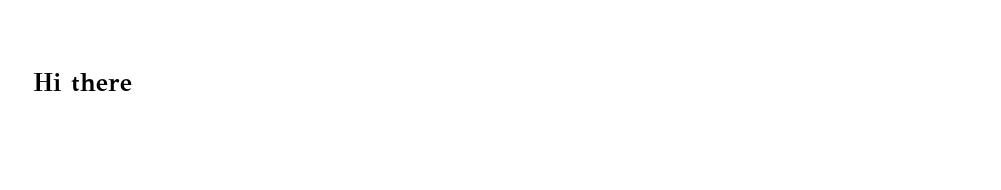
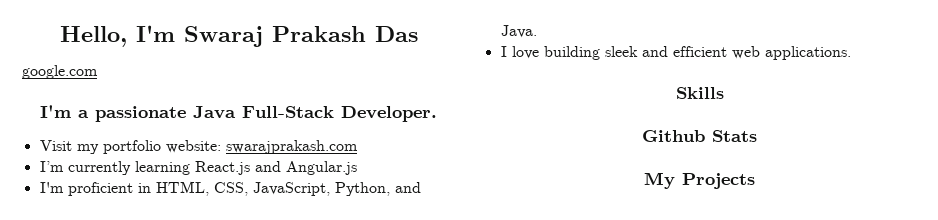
[33,73,132,92] Hi there -> [59,25,418,47] [22,65,98,79] [40,105,437,122] [39,140,358,154] [39,161,357,175] [39,181,421,196] [500,25,537,38] [500,46,851,60] [675,87,724,99] [642,130,757,142] [644,172,755,189] Hello, I'm Swaraj Prakash Das // google.com // I'm a passionate Java Full-Stack Developer. // Visit my portfolio website: swarajprakash.com // I’m currently learning React.js and Angular.js // I'm proficient in HTML, CSS, JavaScript, Python, and Java. // I love building sleek and efficient web applications. // Skills // Github Stats // My Projects

